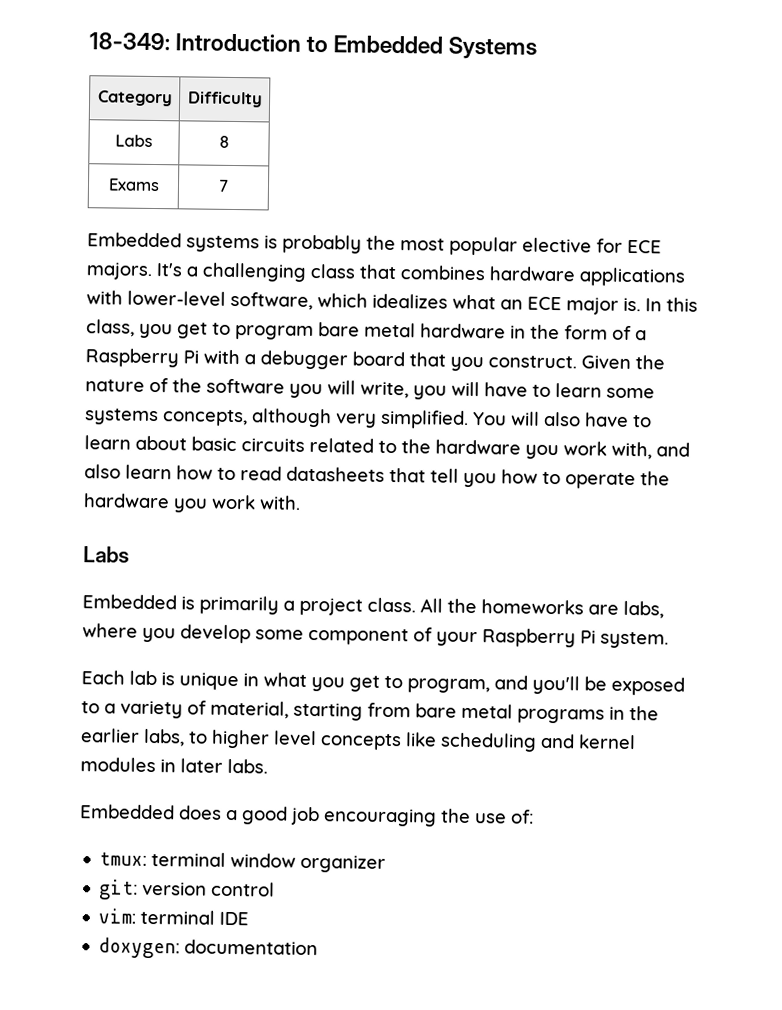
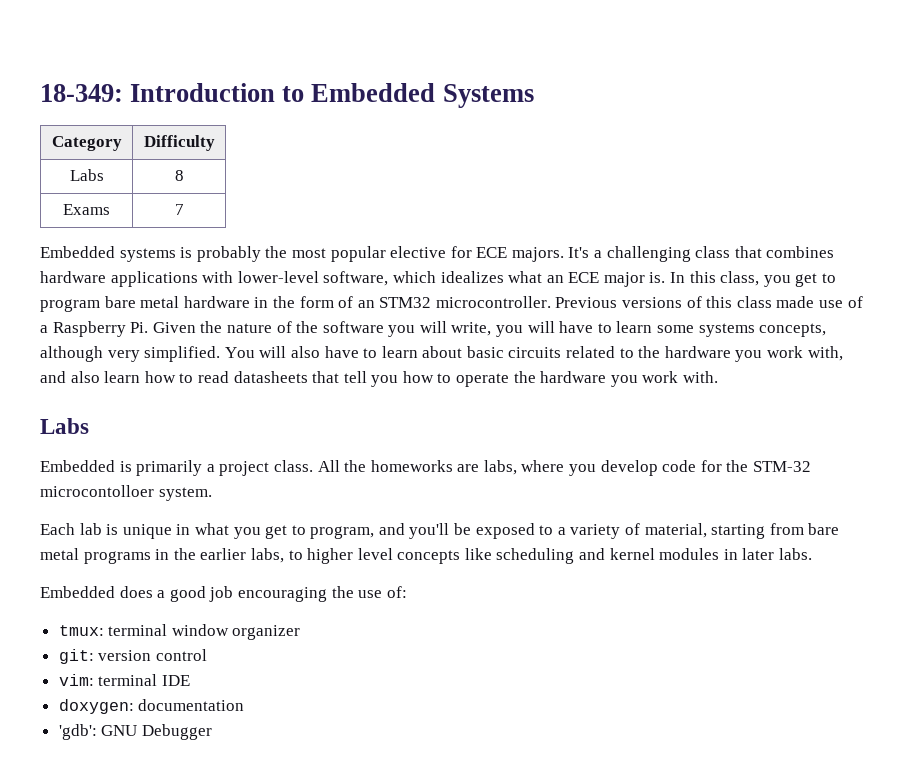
[635,330,647,341] [85,348,577,372] a Raspberry Pi with a debugger board that you construct. -> [357,296,863,308] [40,321,149,337] an STM32 microcontroller. Previous versions of this class made use of a Raspberry Pi.
[255,627,596,648] some component of your Raspberry Pi -> [662,460,812,472] [40,485,154,497] code for the STM-32 microcontolloer
(319, 947) none -> [58,724,212,740] // 'gdb': GNU Debugger

